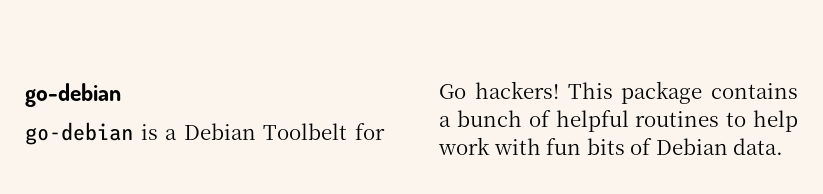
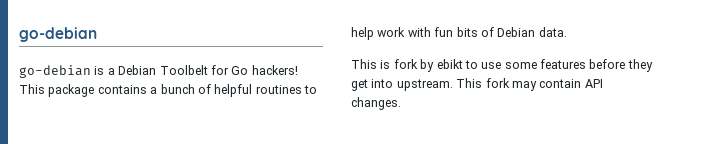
(784, 146) none -> [351,59,653,72] [351,78,603,91] [351,97,401,110] // This is fork by ebikt to use some features before they get into upstream. This fork may contain API changes.

